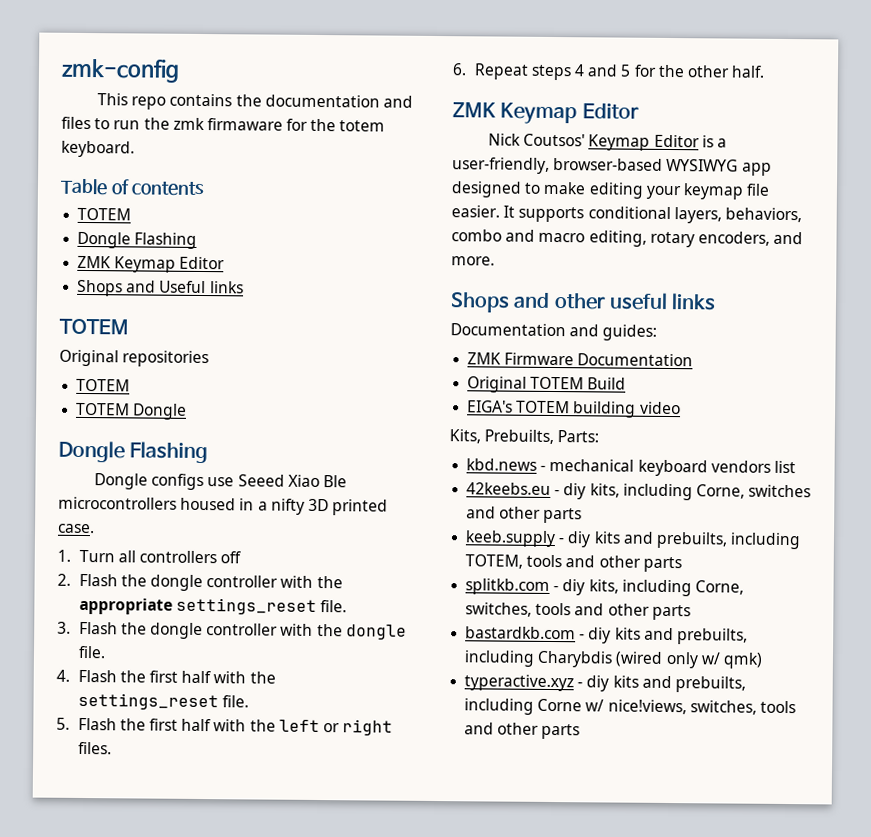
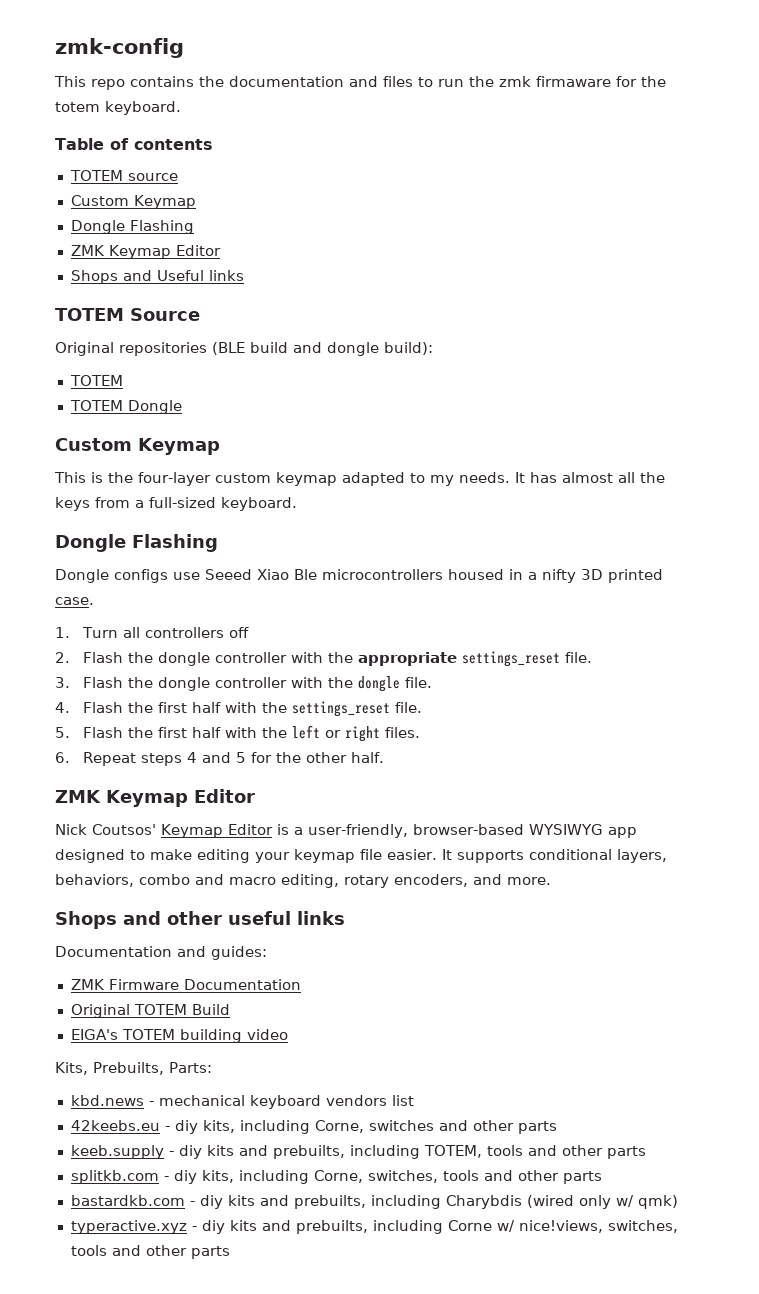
(132, 214) none -> [127,173,178,181] [70,195,196,209] source // Custom Keymap
(129, 326) none -> [130,308,200,321] Source
[76,378,131,392] [76,402,188,420] // TOTEM // TOTEM Dongle -> [212,342,433,356] [69,375,123,386] [69,400,182,414] [55,438,220,455] [54,472,665,486] [55,497,297,511] (BLE build and dongle build): // TOTEM // TOTEM Dongle // Custom Keymap // This is the four-layer custom keymap adapted to my needs. It has almost all the keys from a full-sized keyboard.

